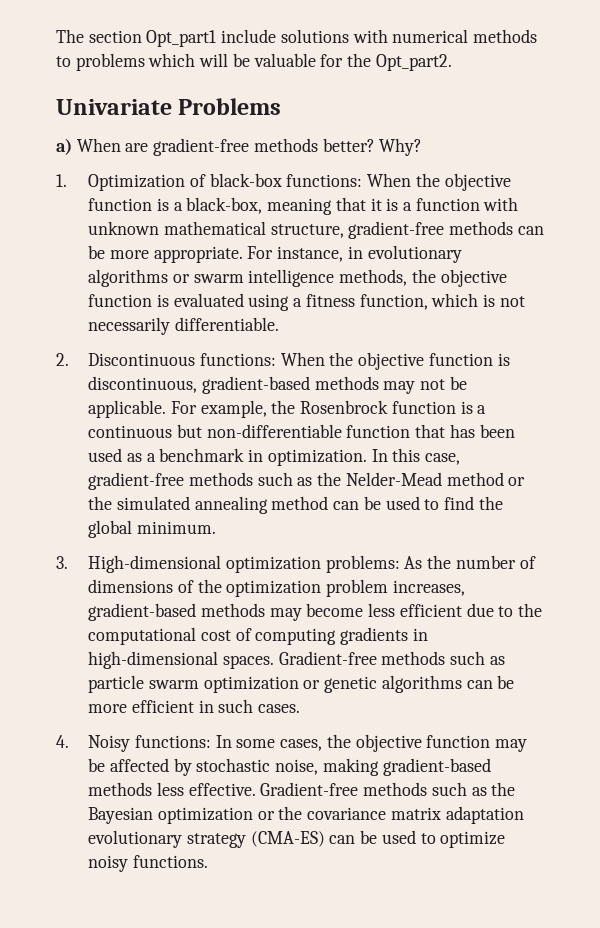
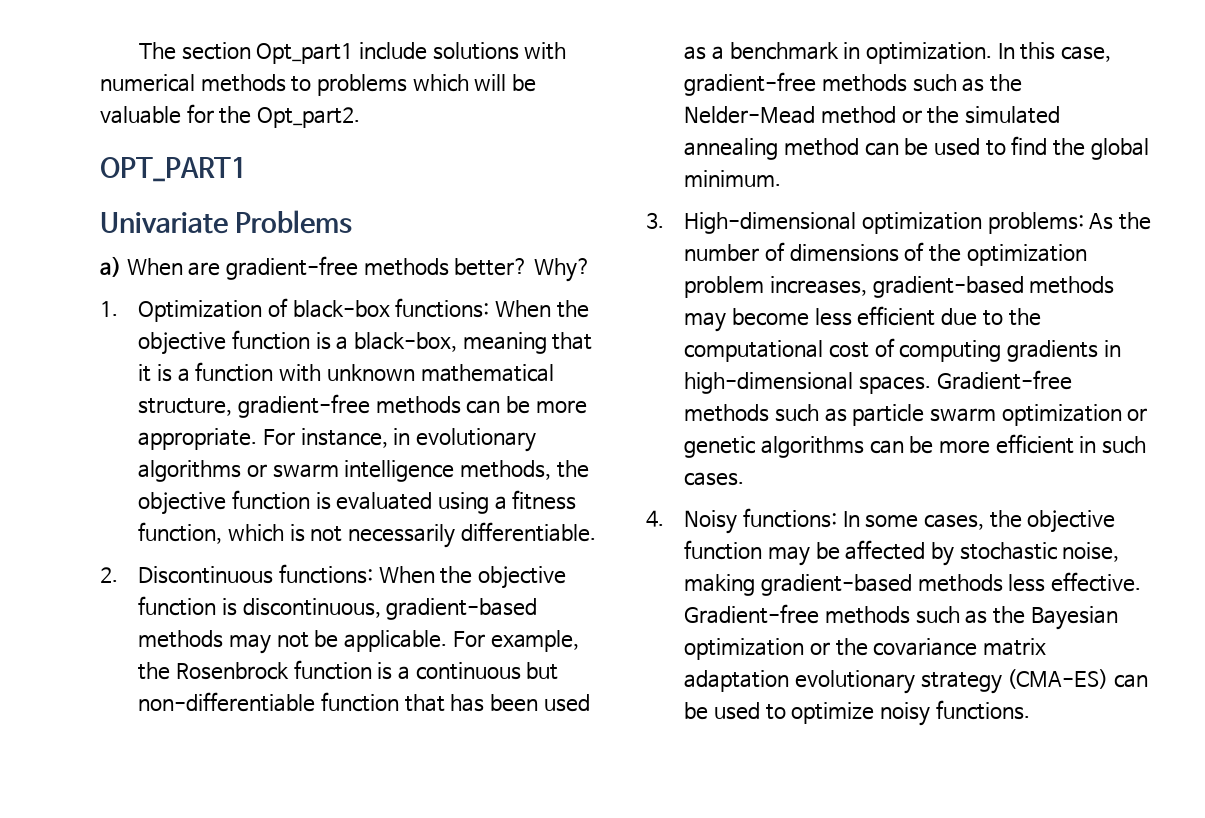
(452, 62) none -> [100,157,247,182] // OPT_PART1

